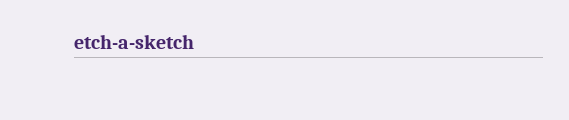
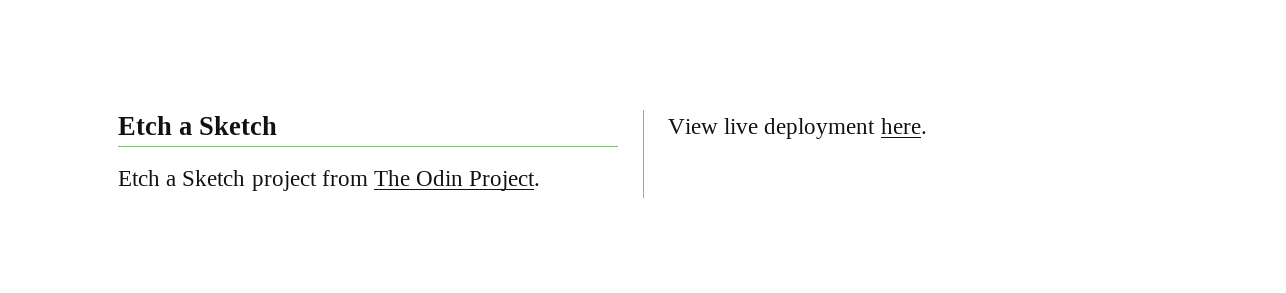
[74,34,194,49] etch-a-sketch -> [118,116,278,135] [118,170,541,191] [668,118,927,139] Etch a Sketch // Etch a Sketch project from The Odin Project. // View live deployment here.

